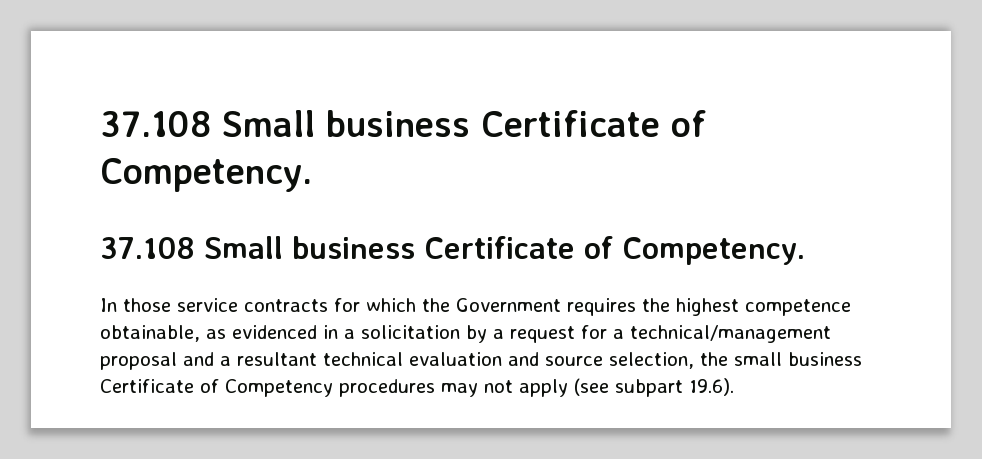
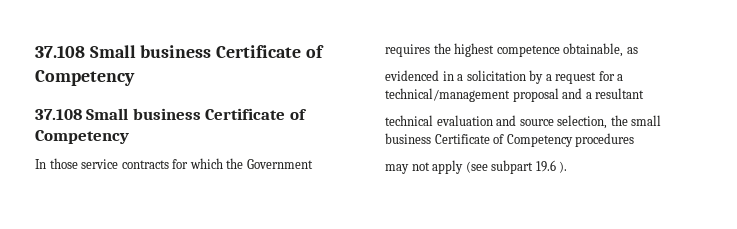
[100,110,706,137] [100,158,312,192] [100,236,805,265] 37.108 Small business Certificate of Competency. // 37.108 Small business Certificate of Competency. -> [35,45,324,58] [35,70,135,86] [35,108,307,120] [35,130,129,144] 37.108 Small business Certificate of Competency // 37.108 Small business Certificate of Competency
(226, 334) none -> (638, 50) //
(317, 359) none -> (645, 93) //
(435, 388) none -> (635, 140) //
[689,378,734,396] 19.6). -> [535,160,568,173] 19.6 ).

